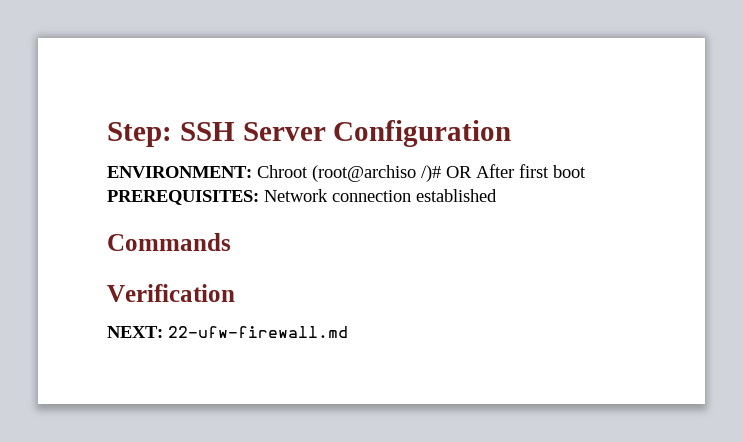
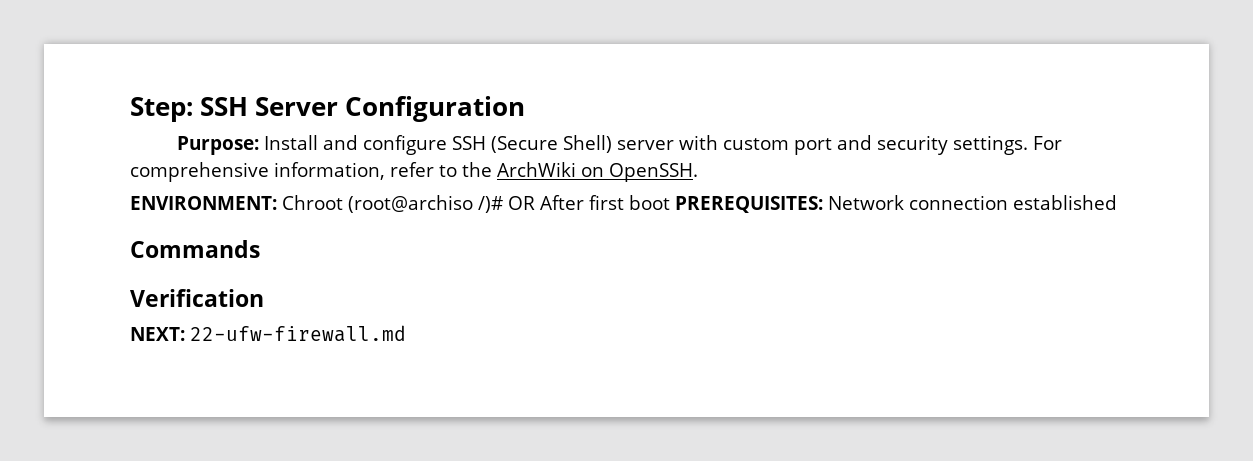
(512, 133) none -> [177,135,1063,155] [130,162,698,182] // Purpose: Install and configure SSH (Secure Shell) server with custom port and security settings. For comprehensive information, refer to the ArchWiki on OpenSSH.

